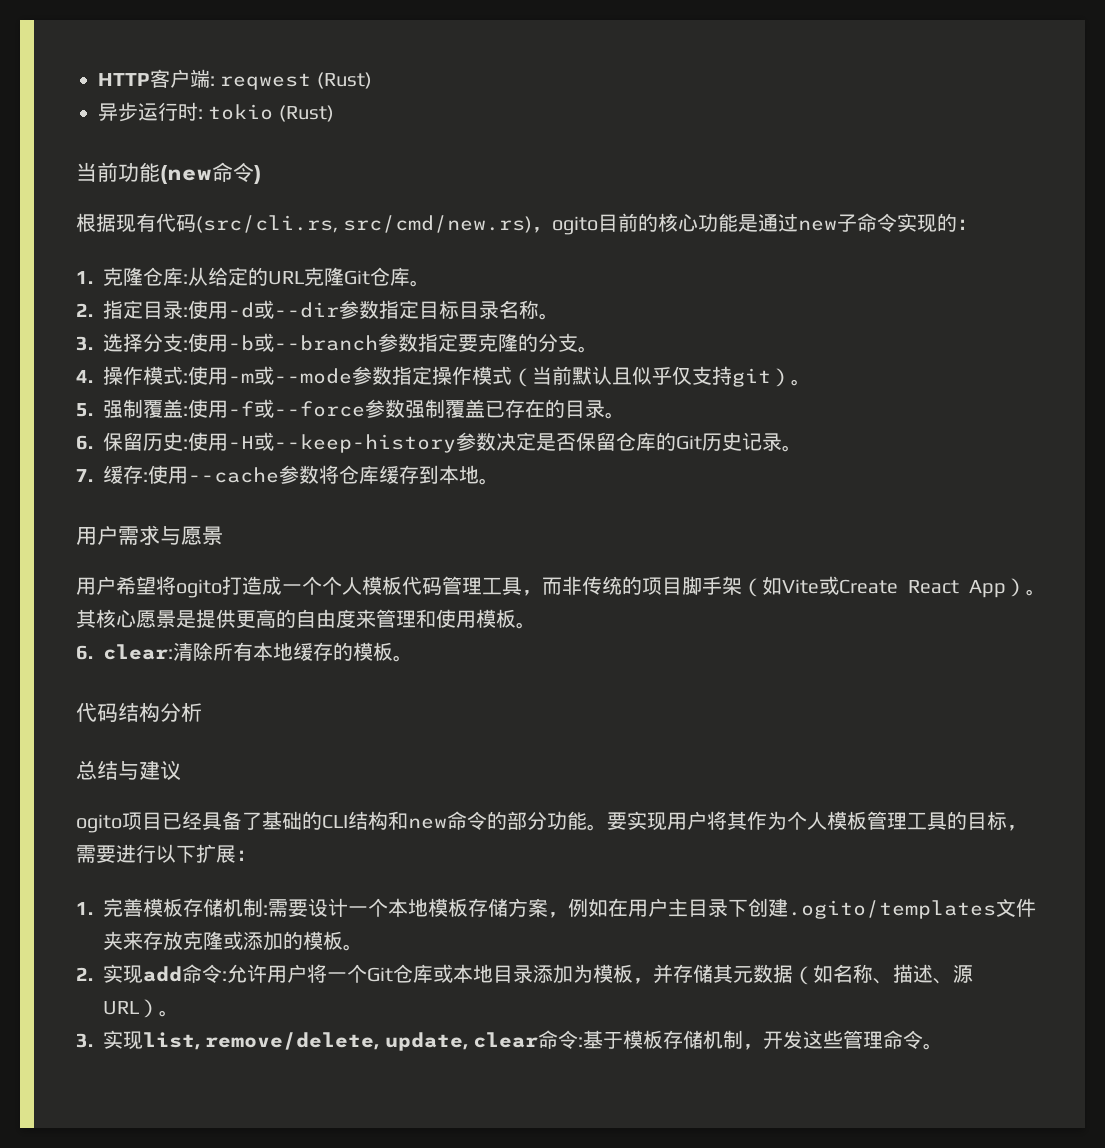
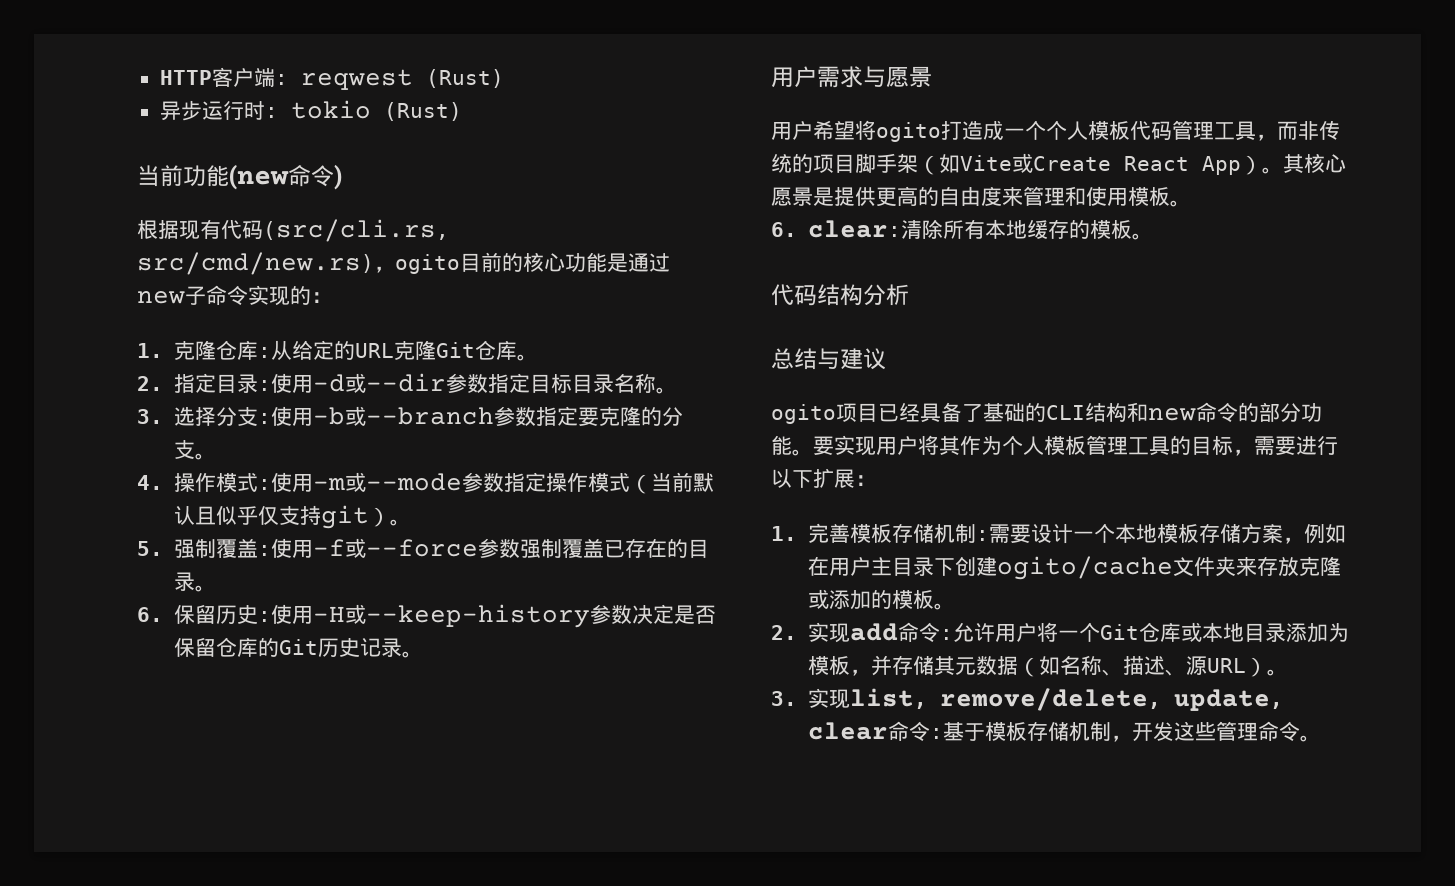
[76,465,499,485] // 7.缓存:使用--cache参数将仓库缓存到本地。 -> (424, 654) none
[788,900,996,919] .ogito/templates -> [997,556,1174,580] ogito/cache

